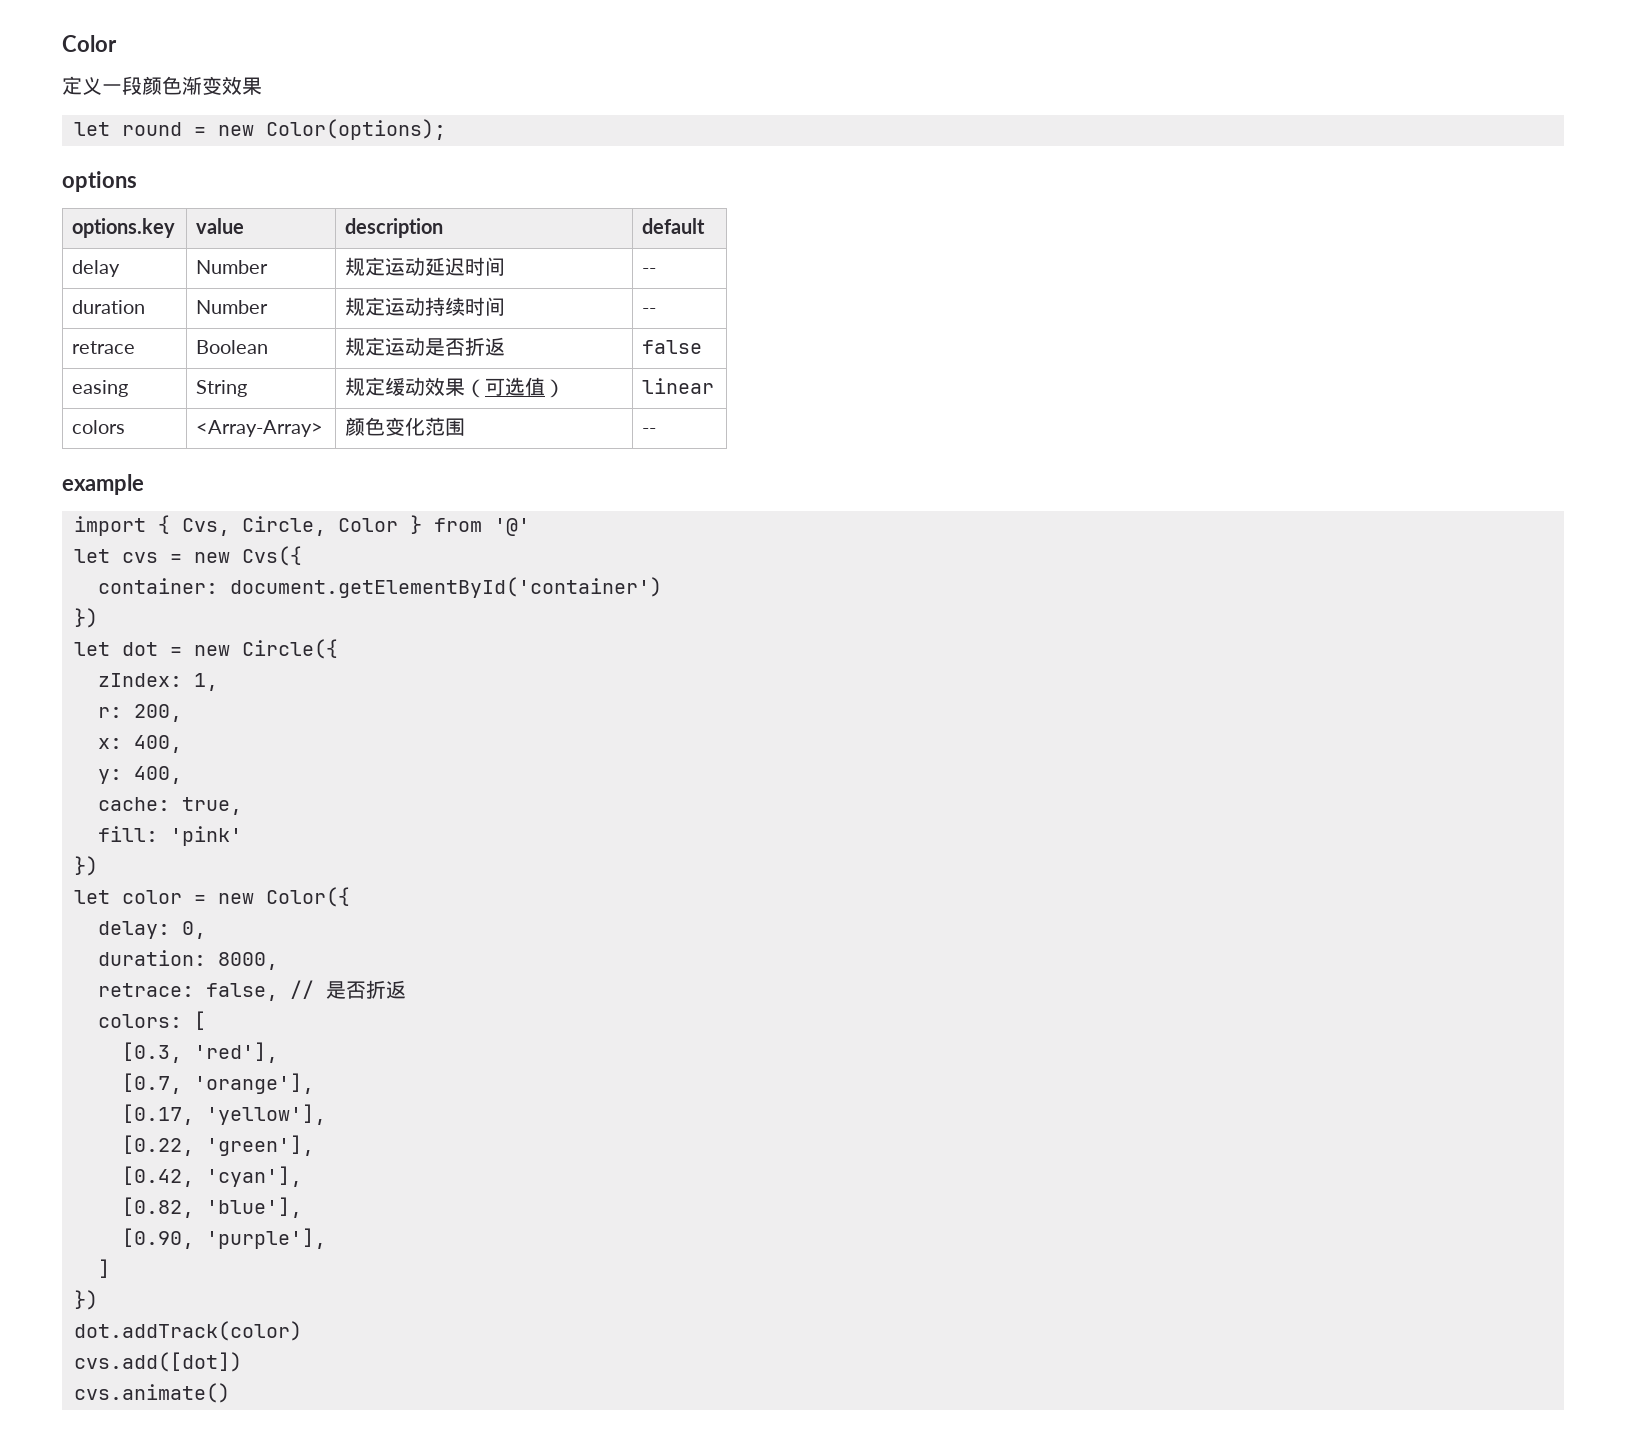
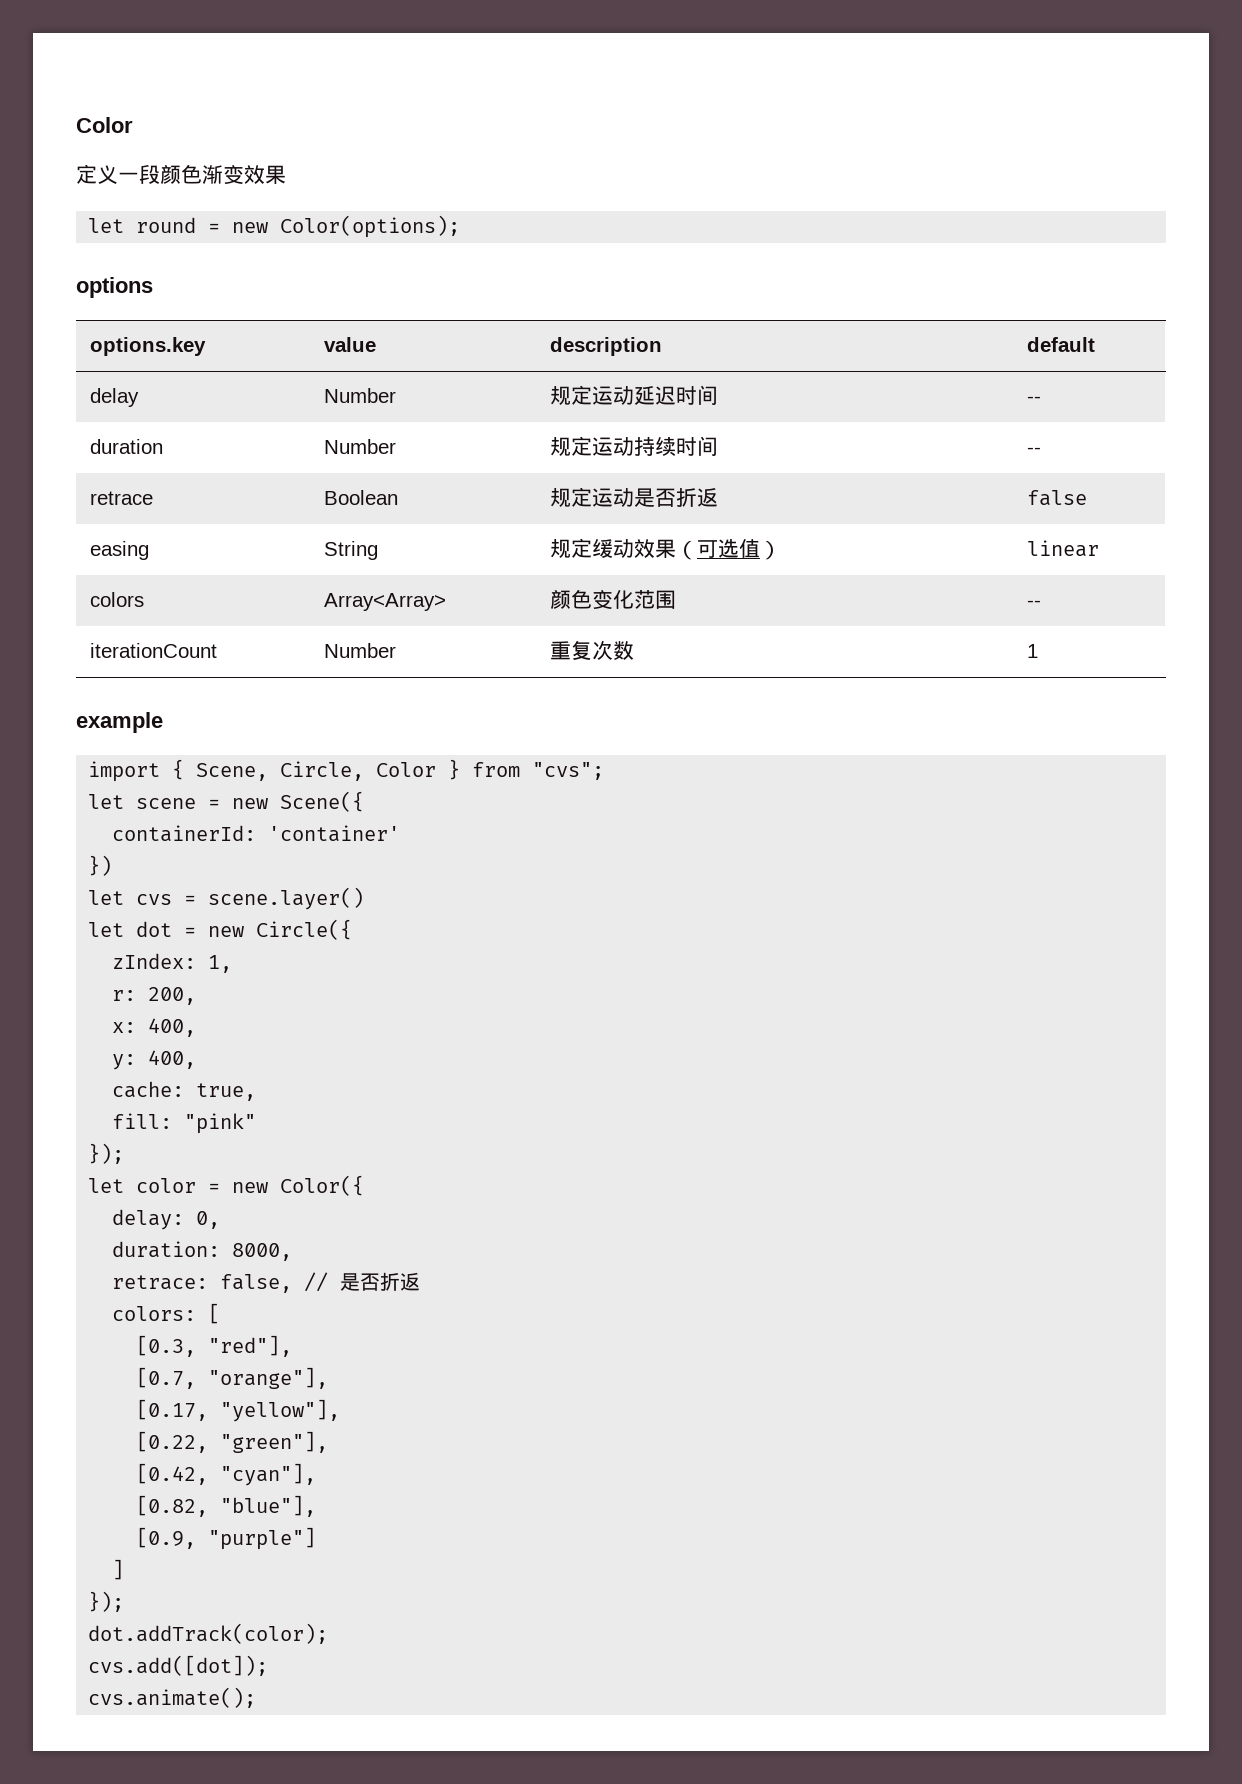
[196,420,324,437] <Array-Array> -> [324,593,447,611] Array<Array>
(657, 431) none -> [90,643,218,658] [324,643,397,658] [550,640,635,660] [1027,644,1039,658] // iterationCount | Number | 重复次数 | 1
[182,518,230,536] Cvs, -> [196,763,269,781] Scene,
[494,518,530,536] [74,546,302,566] [98,577,662,598] [74,608,98,628] '@' // let cvs = new Cvs({ // container: document.getElementById('container') // }) -> [532,762,605,780] [88,791,365,812] [112,825,401,842] [88,855,113,876] [88,887,365,910] "cvs"; // let scene = new Scene({ // containerId: 'container' // }) // let cvs = scene.layer()
[170,826,242,846] [74,856,98,876] 'pink' // }) -> [184,1113,257,1134] [88,1143,125,1164] "pink" // });
[194,1042,278,1063] 'red'], -> [208,1335,293,1357] "red"],
[194,1073,314,1094] 'orange'], -> [208,1367,329,1389] "orange"],
[206,1104,326,1125] 'yellow'], -> [220,1399,341,1422] "yellow"],
[206,1135,314,1156] 'green'], -> [220,1431,329,1453] "green"],
[206,1166,302,1187] 'cyan'], -> [220,1463,317,1486] "cyan"],
[206,1197,302,1218] [122,1228,326,1249] [98,1259,110,1278] [74,1290,98,1310] [74,1321,302,1341] [74,1352,242,1372] [74,1383,230,1403] 'blue'], // [0.90, 'purple'], // ] // }) // dot.addTrack(color) // cvs.add([dot]) // cvs.animate() -> [220,1495,317,1517] [136,1527,317,1550] [112,1559,125,1580] [88,1591,125,1612] [88,1623,329,1644] [88,1655,269,1676] [88,1687,257,1708] "blue"], // [0.9, "purple"] // ] // }); // dot.addTrack(color); // cvs.add([dot]); // cvs.animate();

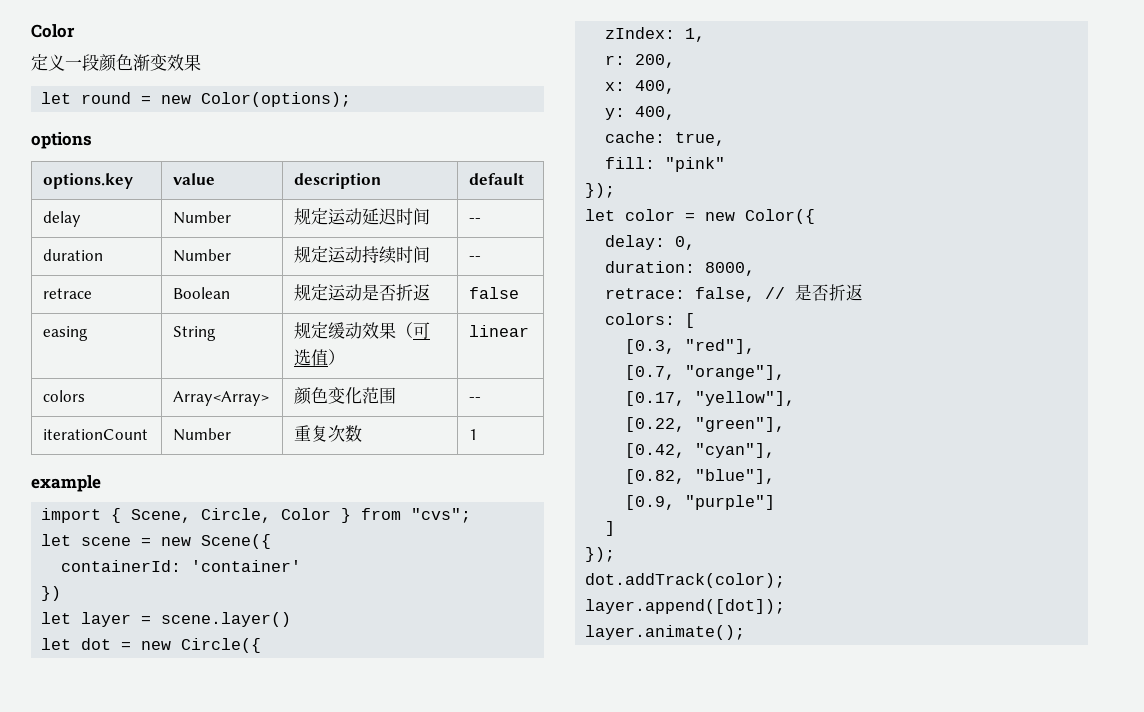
[136,894,173,905] cvs -> [81,612,132,627] layer
[88,1655,269,1676] [88,1687,257,1708] cvs.add([dot]); // cvs.animate(); -> [585,599,786,614] [585,625,746,640] layer.append([dot]); // layer.animate();

